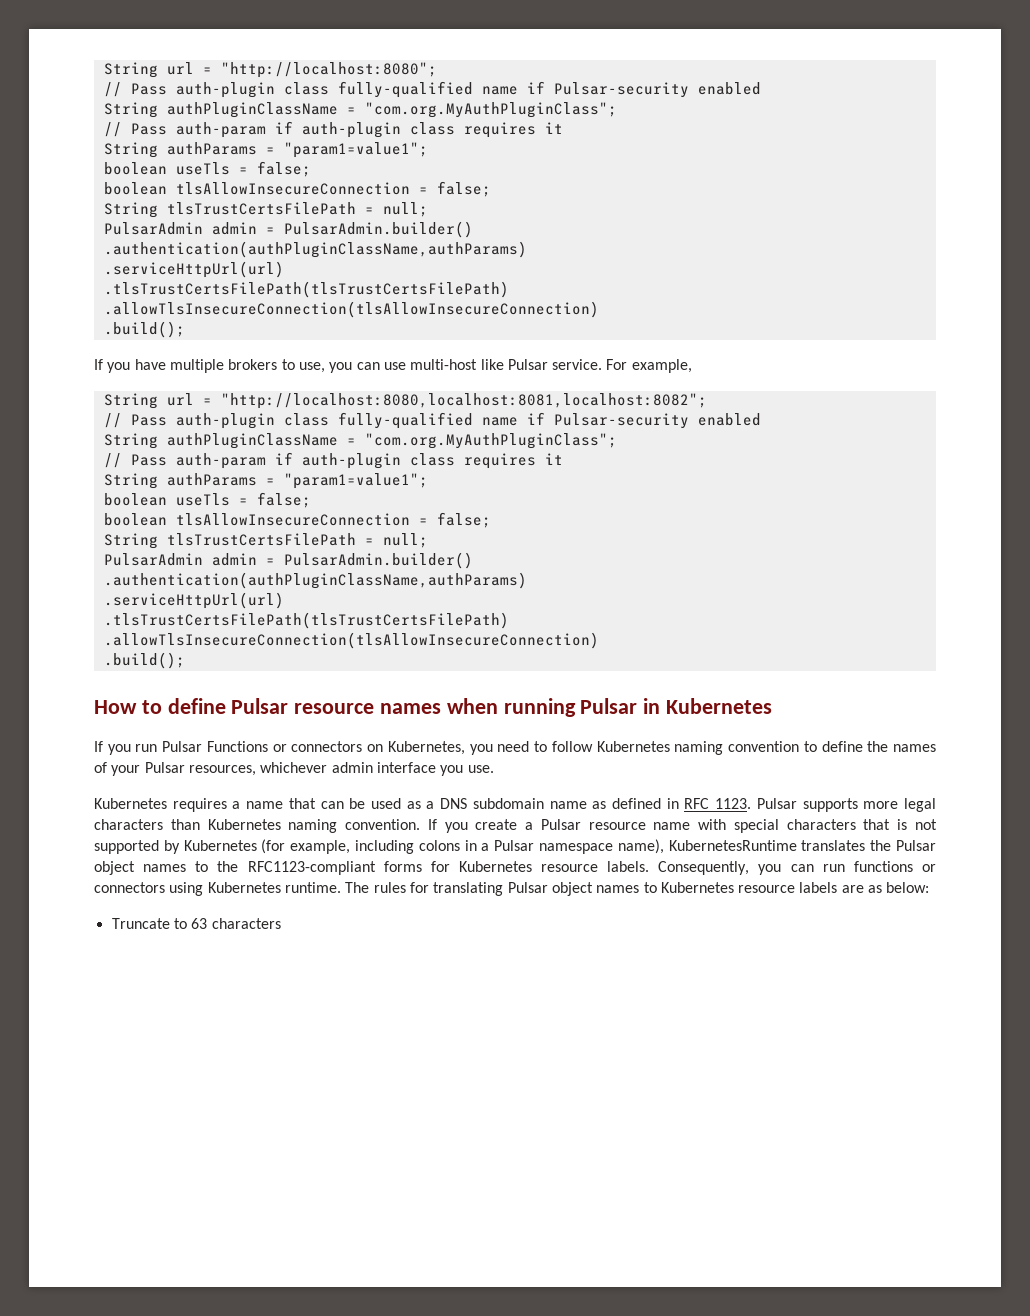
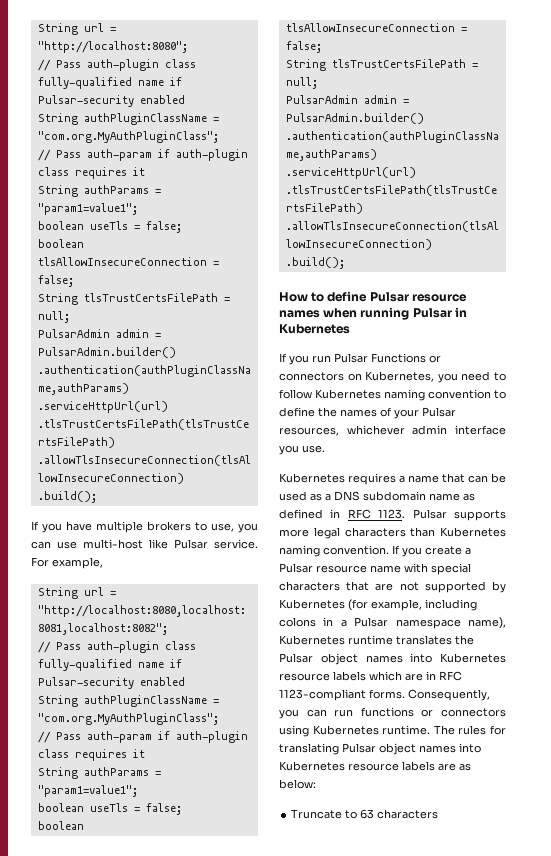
[897,819,908,830] is -> [375,583,394,591] are
[668,840,797,851] KubernetesRuntime -> [279,635,393,645] Kubernetes runtime
[195,861,650,875] to the RFC1123-compliant forms for Kubernetes resource labels. -> [410,653,506,663] [279,671,462,681] [279,689,405,701] into Kubernetes resource labels which are in RFC 1123-compliant forms.
[643,882,657,893] to -> [459,743,481,753] into

